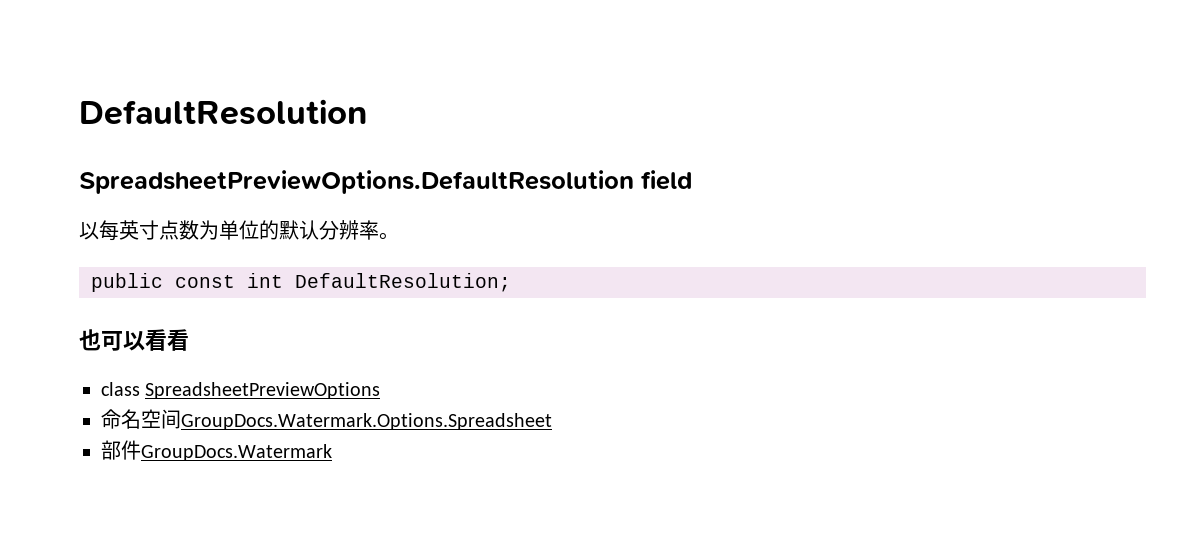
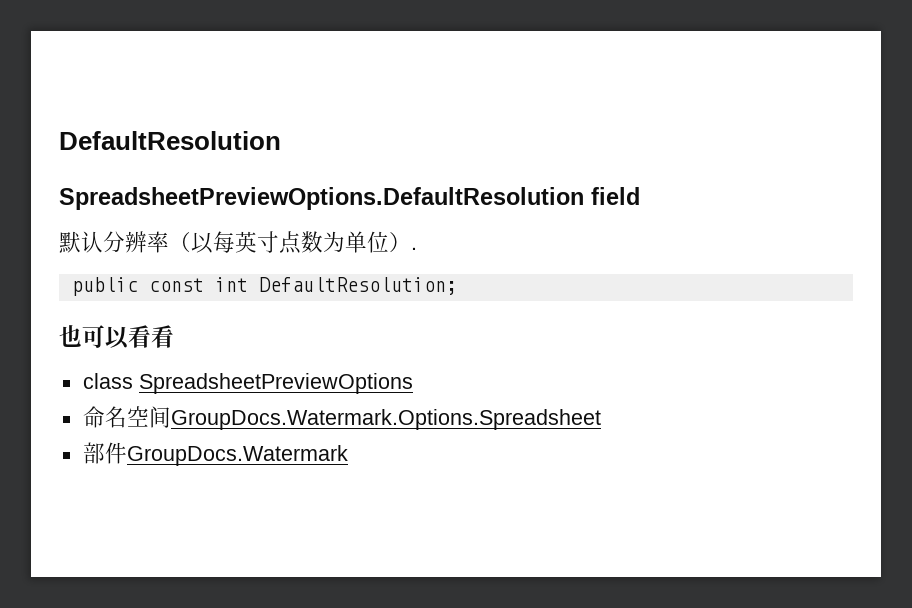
(692, 180) none -> [59,231,191,253] 默认分辨率（
[259,220,399,240] 的默认分辨率。 -> [389,232,417,253] ）.

